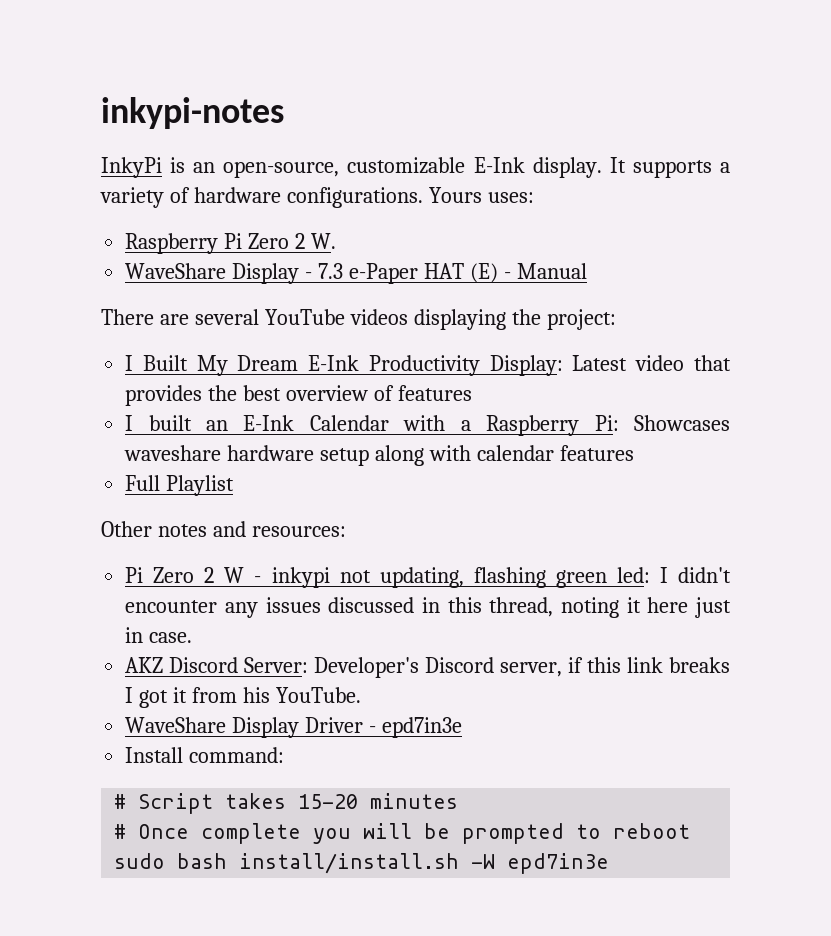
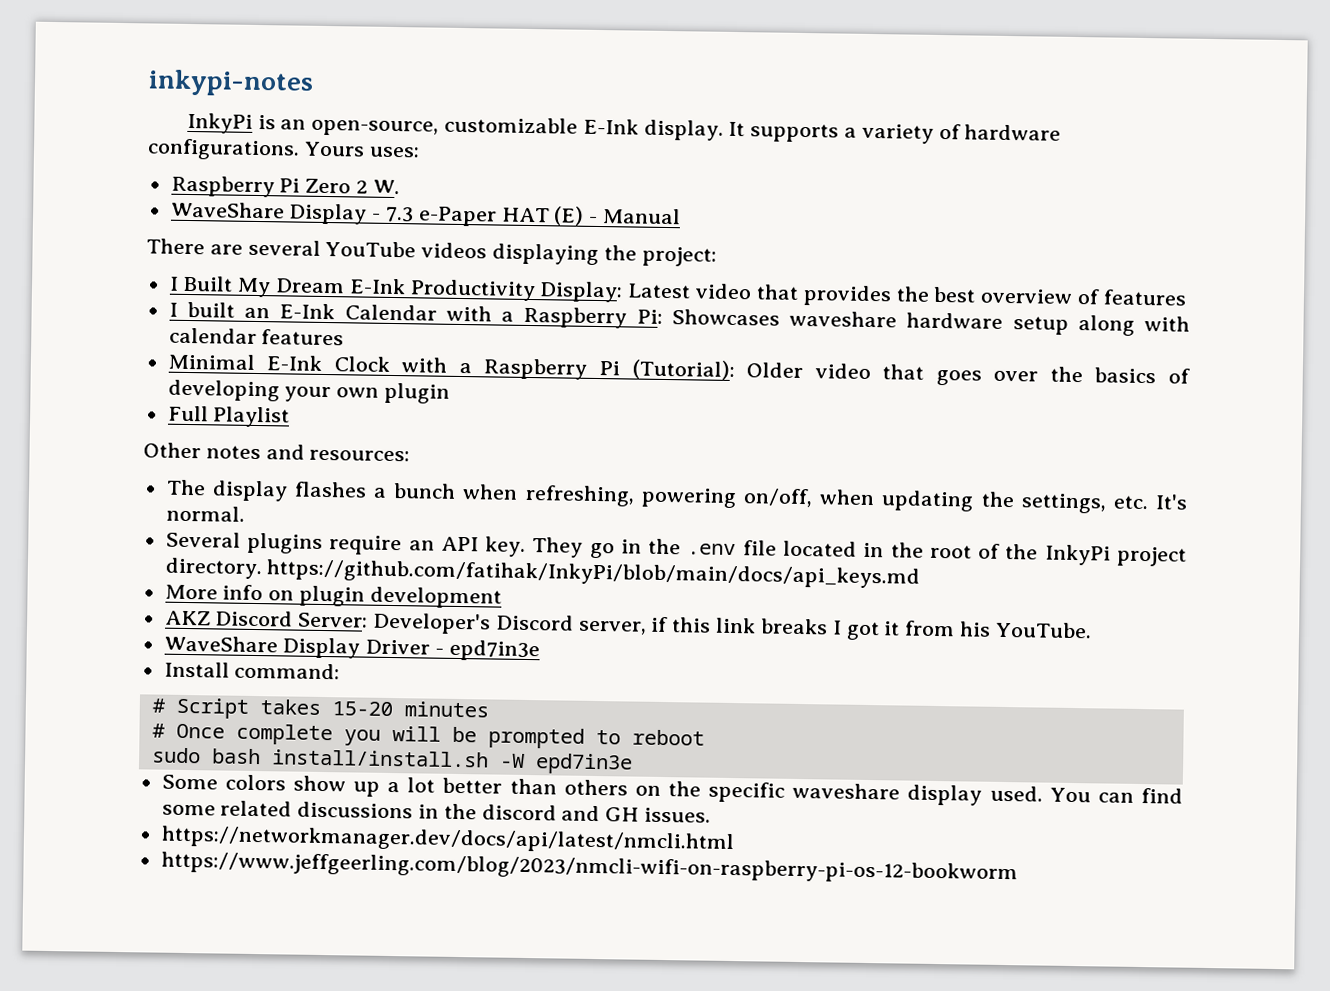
(634, 453) none -> [167,353,1191,386] [167,379,451,404] // Minimal E-Ink Clock with a Raspberry Pi (Tutorial): Older video that goes over the basics of developing your own plugin
[125,567,732,588] [125,597,731,618] [125,627,193,643] Pi Zero 2 W - inkypi not updating, flashing green led: I didn't encounter any issues discussed in this thread, noting it here just in case. -> [165,479,1188,514] [165,505,245,522] [165,531,1187,567] [164,557,921,589] [164,584,502,609] The display flashes a bunch when refreshing, powering on/off, when updating the settings, etc. It's normal. // Several plugins require an API key. They go in the .env file located in the root of the InkyPi project directory. https://github.com/fatihak/InkyPi/blob/main/docs/api_keys.md // More info on plugin development
(610, 863) none -> [161,774,1183,806] [161,800,712,823] [160,825,735,855] [160,851,1018,885] // Some colors show up a lot better than others on the specific waveshare display used. You can find some related discussions in the discord and GH issues. // https://networkmanager.dev/docs/api/latest/nmcli.html // https://www.jeffgeerling.com/blog/2023/nmcli-wifi-on-raspberry-pi-os-12-bookworm

